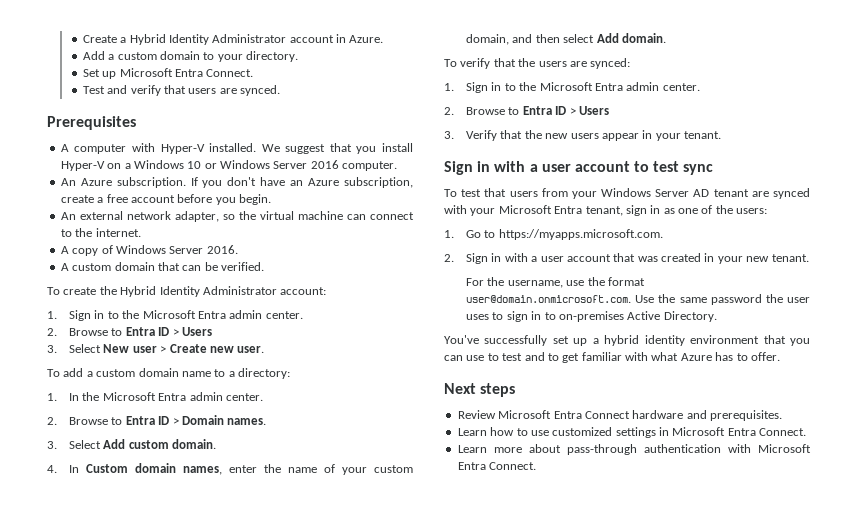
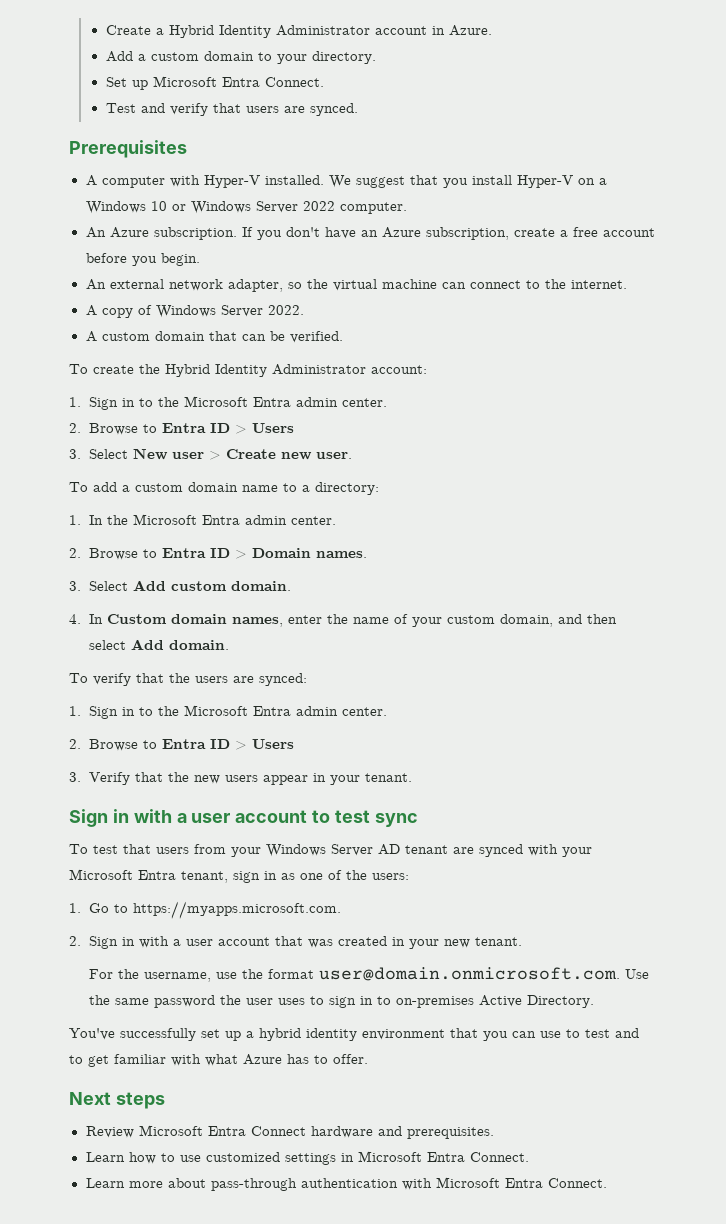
[310,160,339,169] 2016 -> [302,201,335,211] 2022
[206,245,238,254] 2016. -> [267,305,304,315] 2022.

